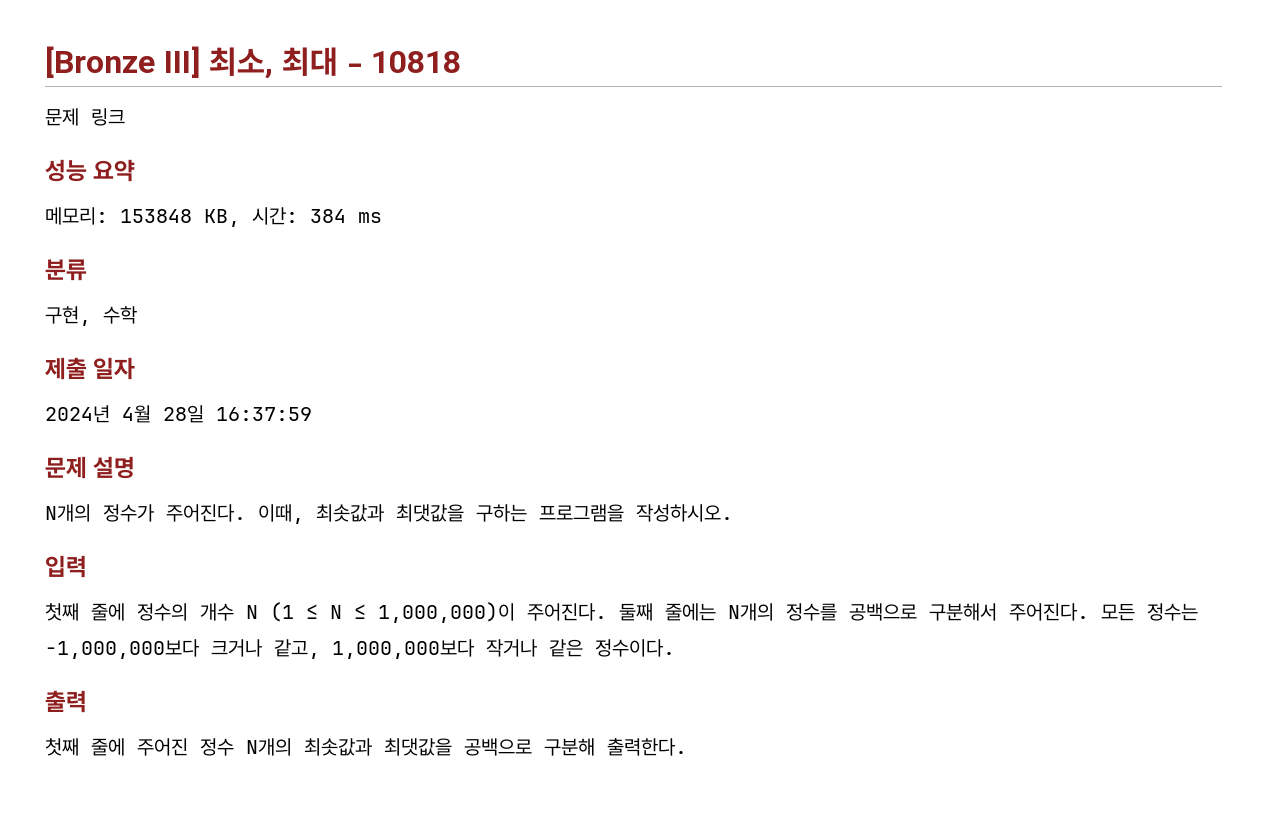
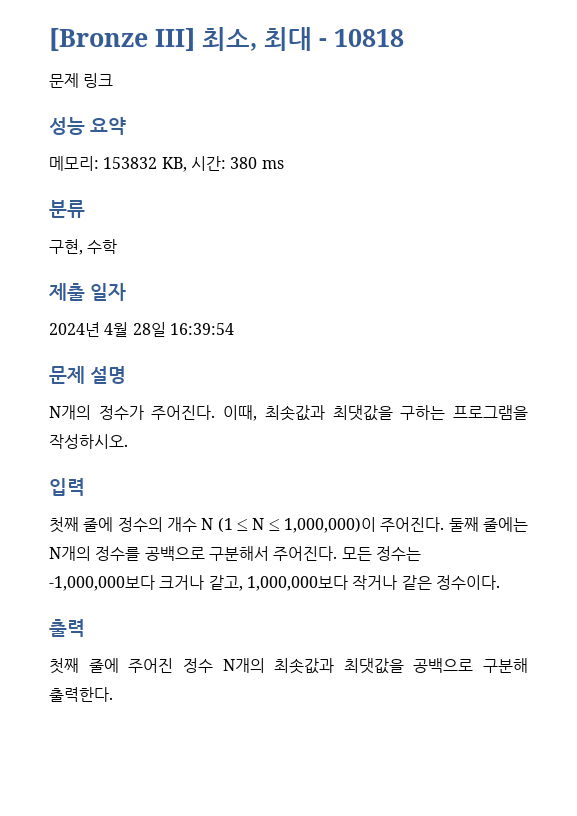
[120,209,192,223] 153848 -> [103,157,158,169] 153832
[310,209,346,223] 384 -> [230,157,258,169] 380
[216,407,312,421] 16:37:59 -> [169,323,234,335] 16:39:54

